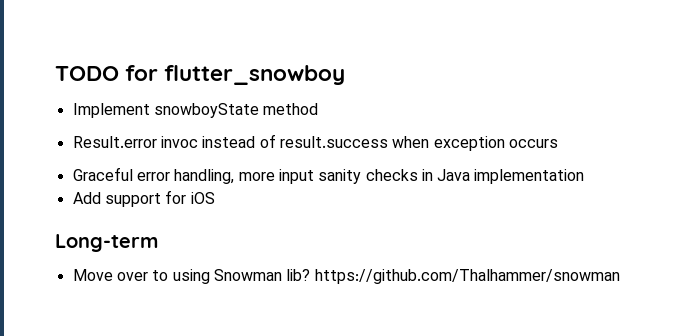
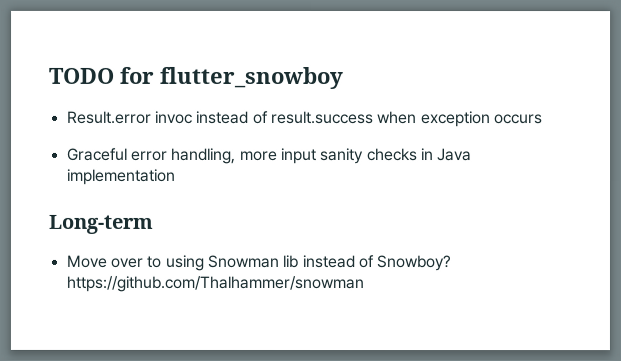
[72,103,319,118] // Implement snowboyState method -> (344, 78) none
[72,190,215,207] // Add support for iOS -> (176, 176) none
[286,269,311,281] lib? -> [282,254,452,272] lib instead of Snowboy?

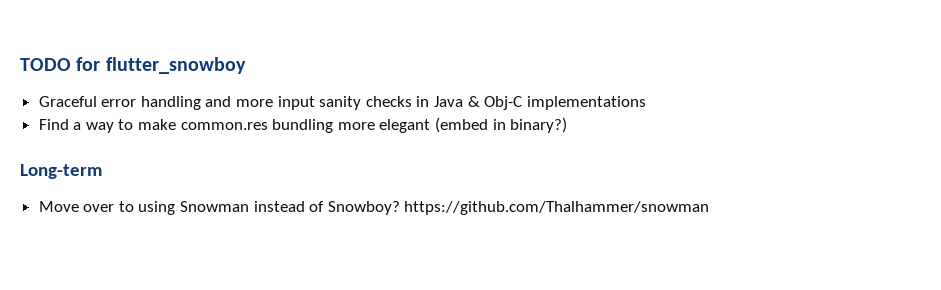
[66,110,543,128] // Result.error invoc instead of result.success when exception occurs -> (246, 65) none
[171,147,237,164] handling, -> [140,96,232,110] handling and
[65,168,176,185] implementation -> [467,96,646,110] [38,117,568,133] & Obj-C implementations // Find a way to make common.res bundling more elegant (embed in binary?)
[282,254,299,268] lib -> (250, 206) none

